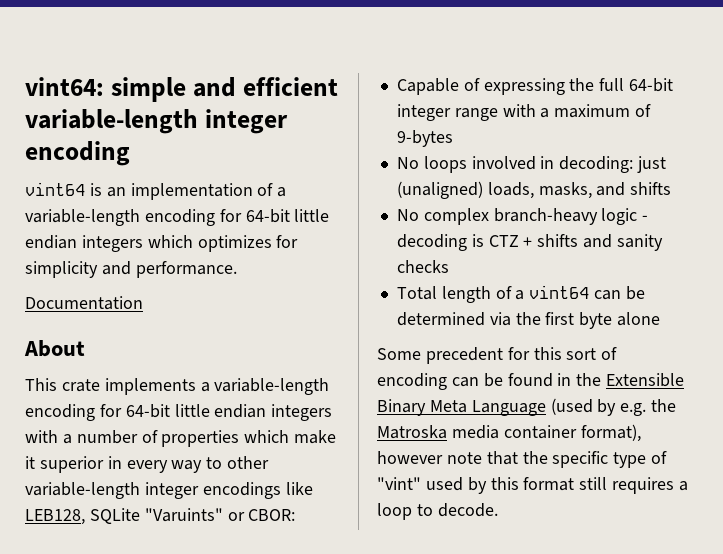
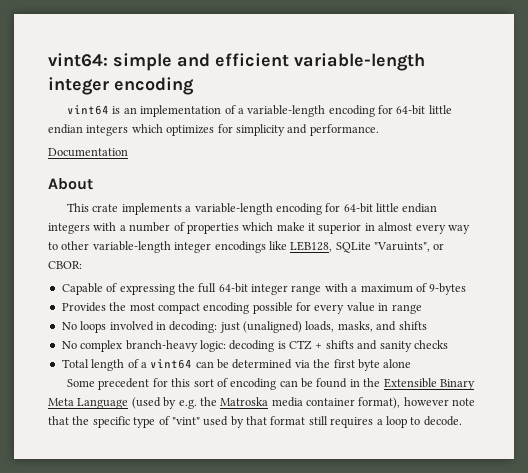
(122, 462) none -> [378,222,413,231] almost
[144,508,223,522] "Varuints" -> [374,242,430,252] "Varuints",
(453, 138) none -> [61,302,422,314] // Provides the most compact encoding possible for every value in range
[601,208,649,225] logic - -> [199,340,226,352] logic:
[490,477,519,490] this -> [246,416,267,425] that

